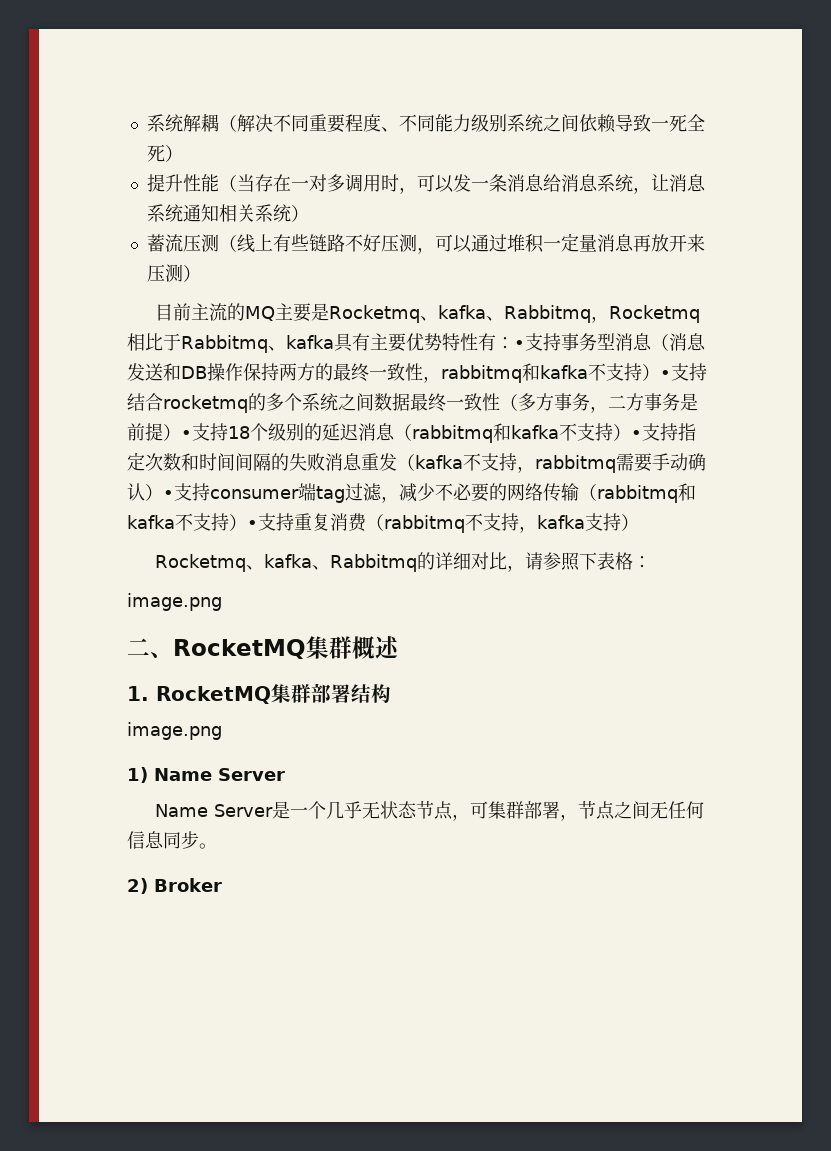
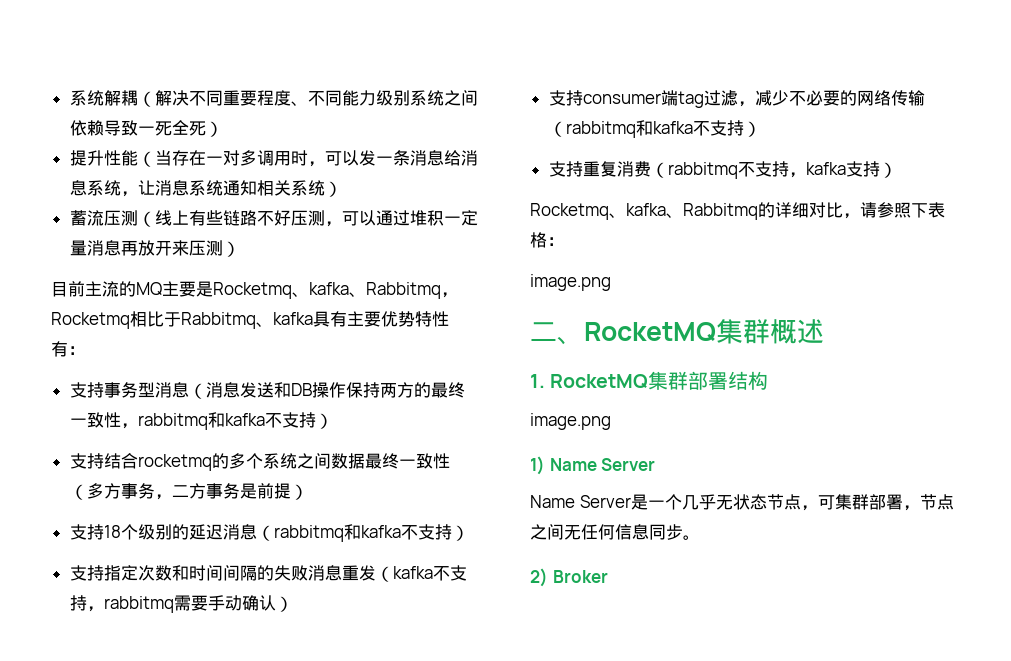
[514,340,525,349] • -> (85, 350) //
[660,370,671,379] • -> (333, 421) //
[181,430,192,439] • -> (308, 492) //
[631,430,642,439] • -> (469, 533) //
[163,490,174,499] • -> (293, 604) //
[247,520,258,529] • -> (761, 129) //

